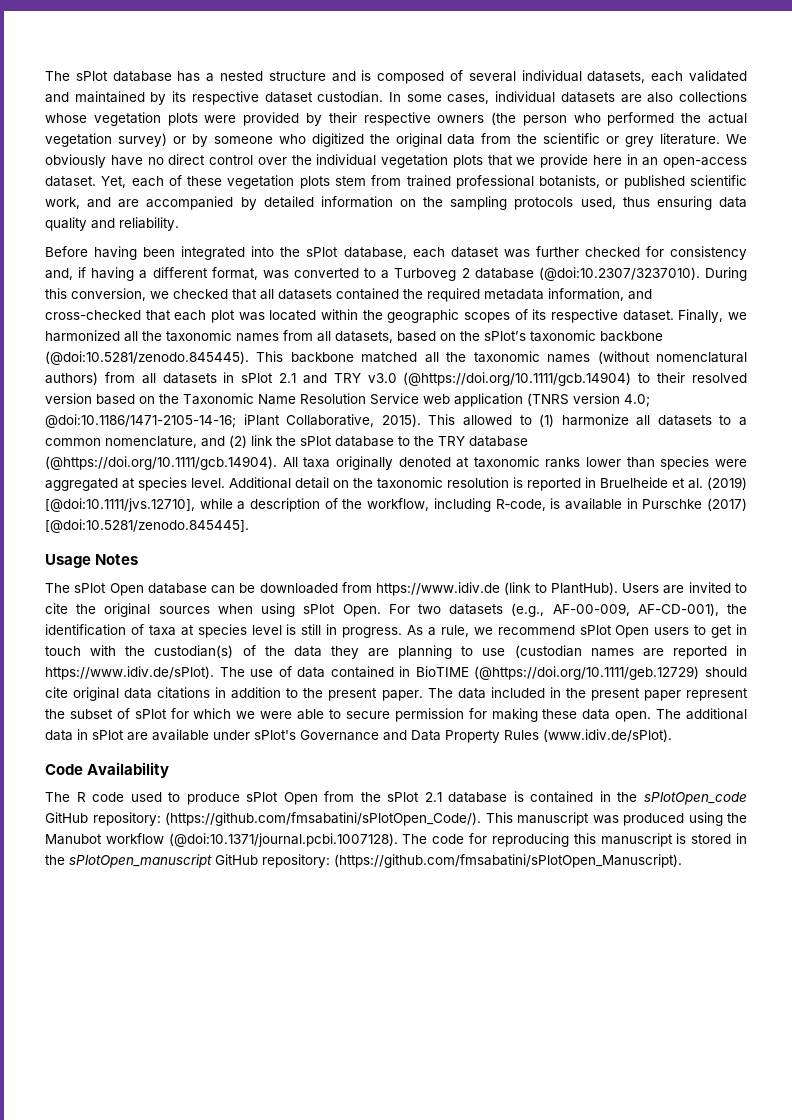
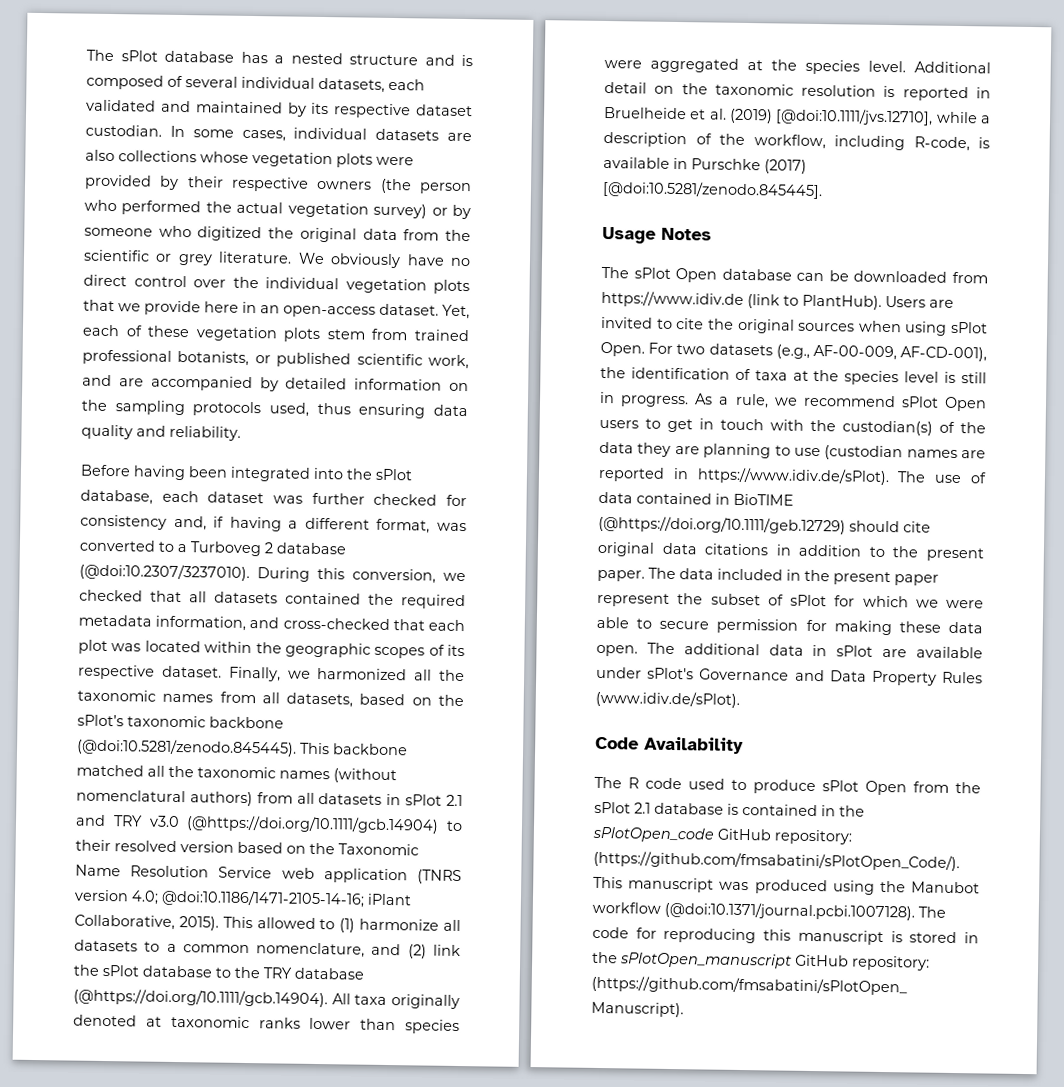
(135, 483) none -> [771,59,797,71] the
(194, 630) none -> [813,369,840,382] the

